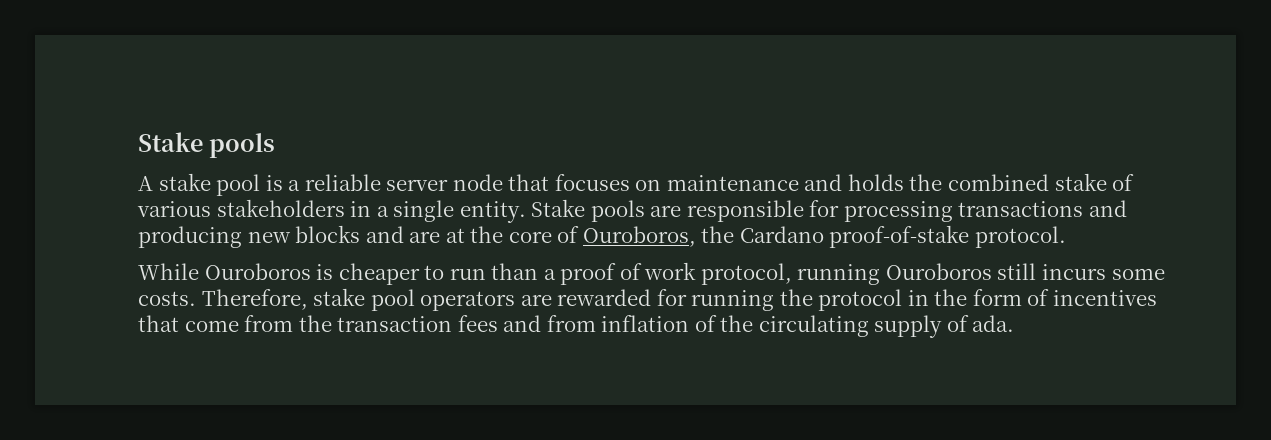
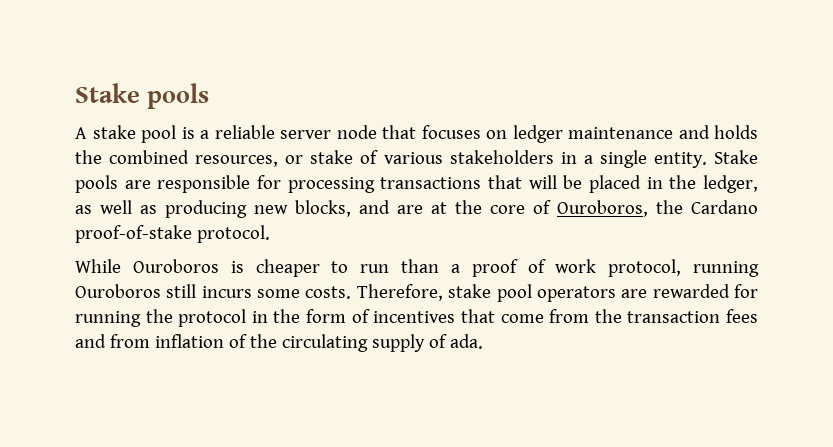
(662, 185) none -> [512,125,563,143] ledger
(1050, 182) none -> [195,155,304,167] resources, or
[1088,200,1127,217] and -> [488,175,758,193] [75,200,157,214] that will be placed in the ledger, as well as
[295,225,361,243] blocks -> [295,200,351,217] blocks,

